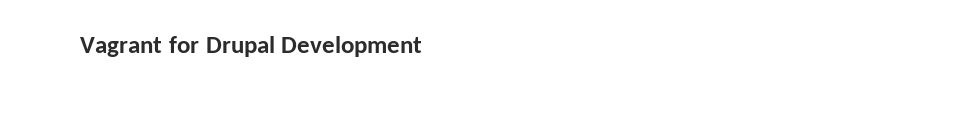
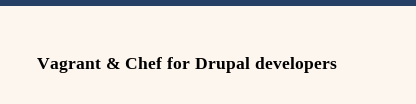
(162, 47) none -> [105,57,163,69] & Chef
[281,36,423,57] Development -> [254,57,337,73] developers

